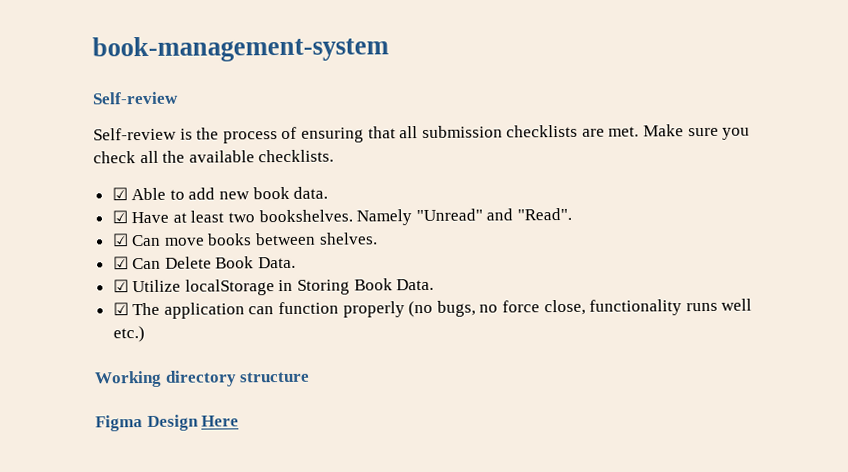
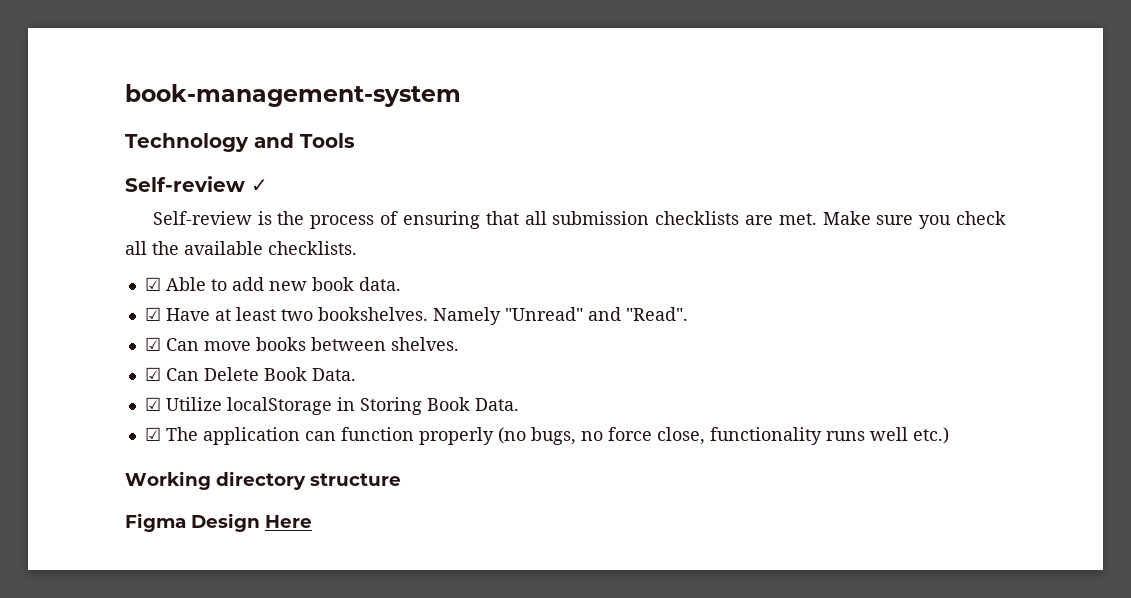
[92,91,179,105] // Self-review -> [125,133,355,152] [125,176,268,192] // Technology and Tools // Self-review ✓

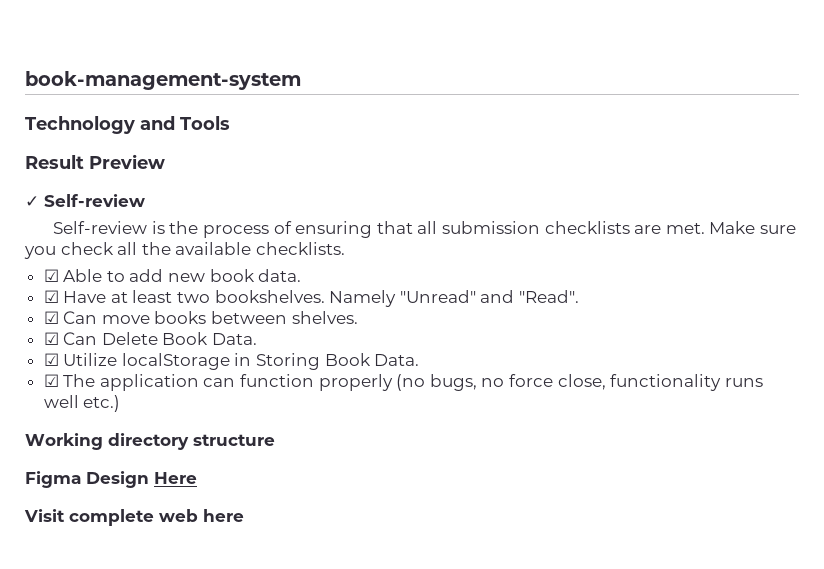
[125,176,268,192] Self-review ✓ -> [25,154,165,169] [25,194,145,207] Result Preview // ✓ Self-review
(312, 521) none -> [24,509,244,526] // Visit complete web here

